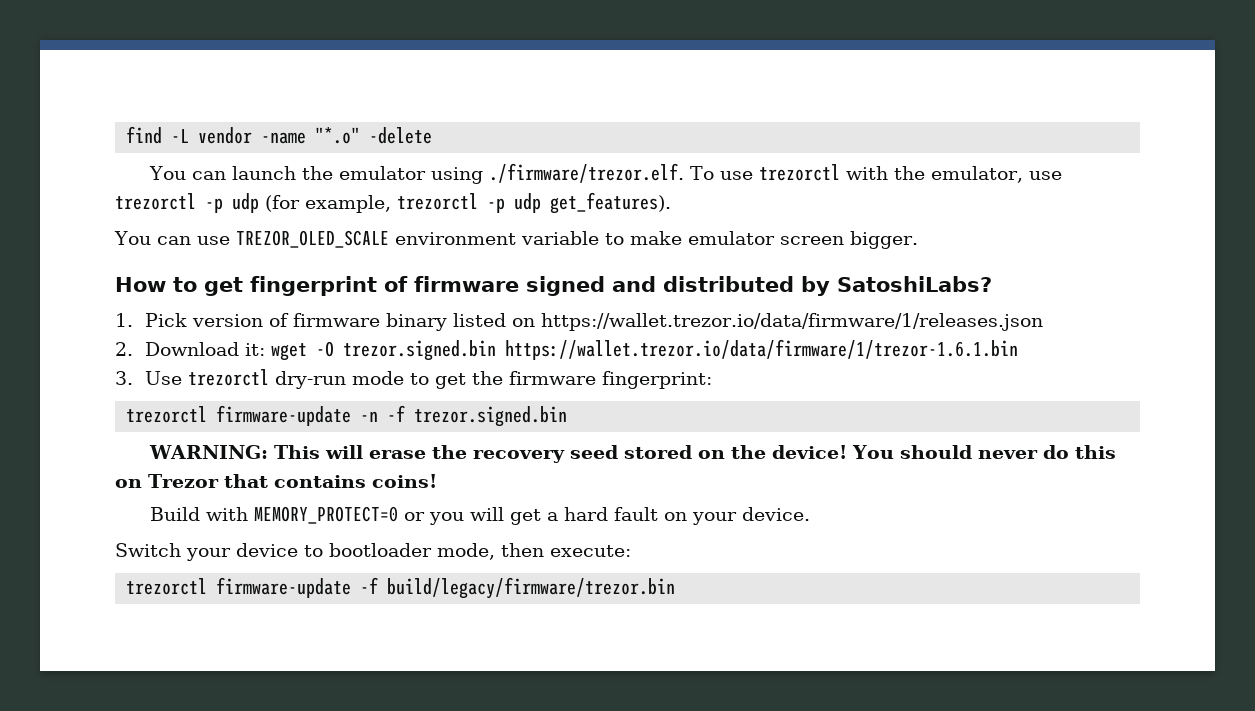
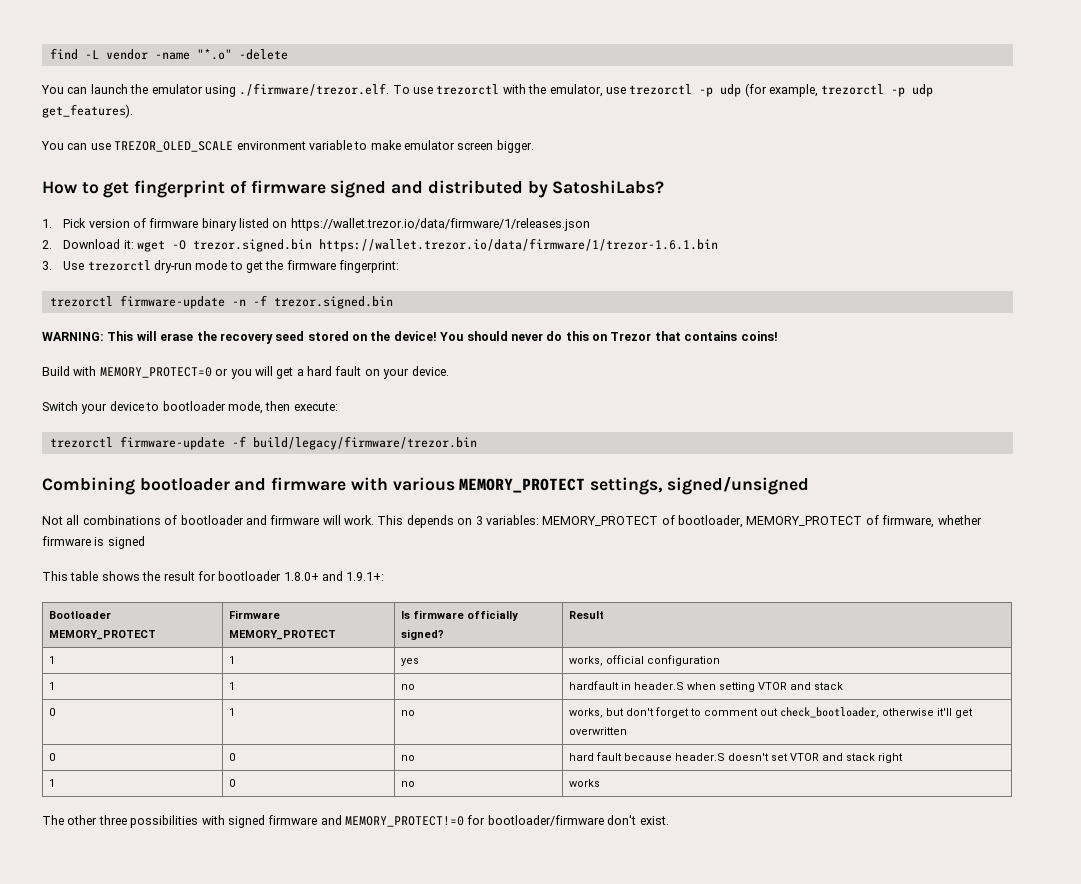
(676, 588) none -> [42,476,809,495] [42,515,982,528] [42,536,145,549] [42,571,385,581] [48,611,111,619] [48,630,156,640] [228,610,280,619] [228,630,336,640] [400,610,518,621] [400,629,444,640] [568,611,604,619] [48,656,55,664] [228,656,235,664] [400,658,419,666] [568,655,720,666] [48,682,55,690] [228,682,235,690] [400,684,415,690] [568,681,843,692] [48,708,55,716] [228,708,235,716] [400,710,415,716] [568,707,973,718] [568,727,627,735] [48,753,55,761] [228,753,235,761] [400,755,415,761] [568,752,903,763] [48,779,55,787] [228,779,235,787] [400,781,415,787] [568,779,600,787] [42,815,669,828] // Combining bootloader and firmware with various MEMORY_PROTECT settings, signed/unsigned // Not all combinations of bootloader and firmware will work. This depends on 3 variables: MEMORY_PROTECT of bootloader, MEMORY_PROTECT of firmware, whether firmware is signed // This table shows the result for bootloader 1.8.0+ and 1.9.1+: // Bootloader MEMORY_PROTECT | Firmware MEMORY_PROTECT | Is firmware officially signed? | Result // 1 | 1 | yes | works, official configuration // 1 | 1 | no | hardfault in header.S when setting VTOR and stack // 0 | 1 | no | works, but don't forget to comment out check_bootloader, otherwise it'll get overwritten // 0 | 0 | no | hard fault because header.S doesn't set VTOR and stack right // 1 | 0 | no | works // The other three possibilities with signed firmware and MEMORY_PROTECT!=0 for bootloader/firmware don't exist.

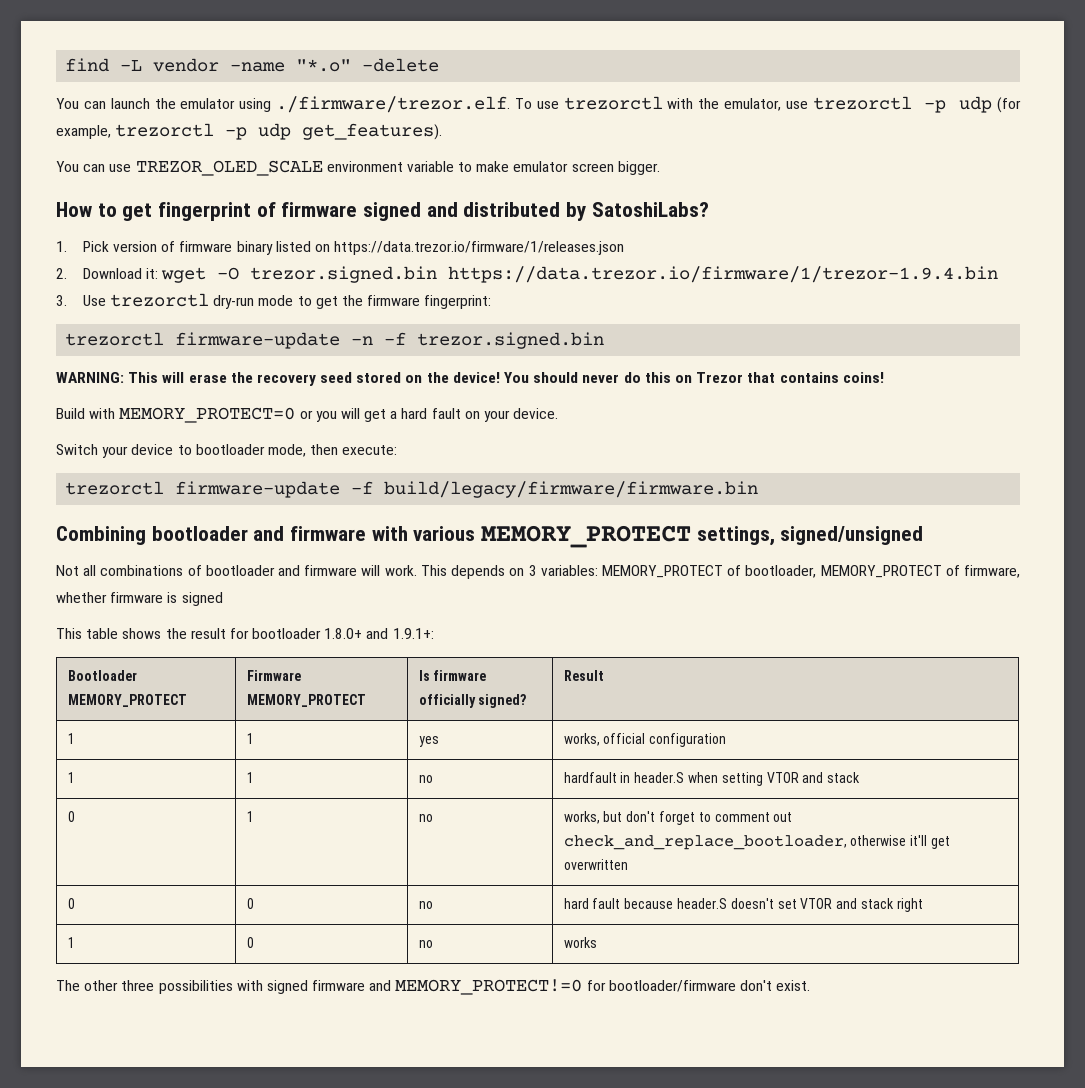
[290,218,590,231] https://wallet.trezor.io/data/firmware/1/releases.json -> [334,241,625,255] https://data.trezor.io/firmware/1/releases.json
[318,238,718,252] https://wallet.trezor.io/data/firmware/1/trezor-1.6.1.bin -> [448,266,999,283] https://data.trezor.io/firmware/1/trezor-1.9.4.bin
[252,436,477,450] build/legacy/firmware/trezor.bin -> [384,481,759,498] build/legacy/firmware/firmware.bin
[779,707,879,718] check_bootloader, -> [563,835,847,850] check_and_replace_bootloader,

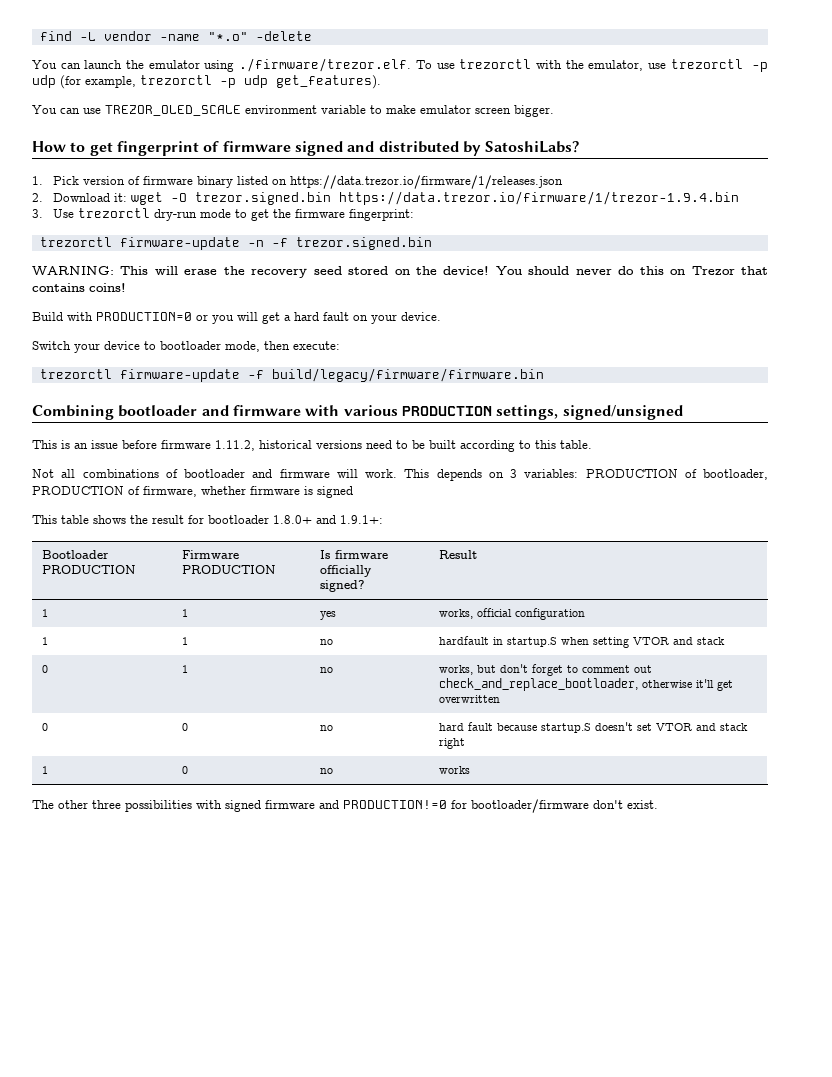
[119,407,296,423] MEMORY_PROTECT=0 -> [96,312,192,321] PRODUCTION=0
[481,525,692,548] MEMORY_PROTECT -> [401,406,492,416] PRODUCTION
(924, 535) none -> [32,440,592,452] // This is an issue before firmware 1.11.2, historical versions need to be built according to this table.
[601,565,723,578] MEMORY_PROTECT -> [585,469,678,478] PRODUCTION
[820,565,942,578] MEMORY_PROTECT -> [32,486,124,495] PRODUCTION
[67,694,187,707] MEMORY_PROTECT -> [41,565,136,574] PRODUCTION
[246,694,366,707] MEMORY_PROTECT -> [181,565,276,574] PRODUCTION
[634,772,685,783] header.S -> [506,637,557,647] startup.S
[676,898,727,909] header.S -> [540,723,591,733] startup.S
[395,979,583,995] MEMORY_PROTECT!=0 -> [343,800,447,809] PRODUCTION!=0

